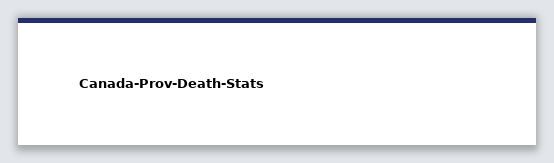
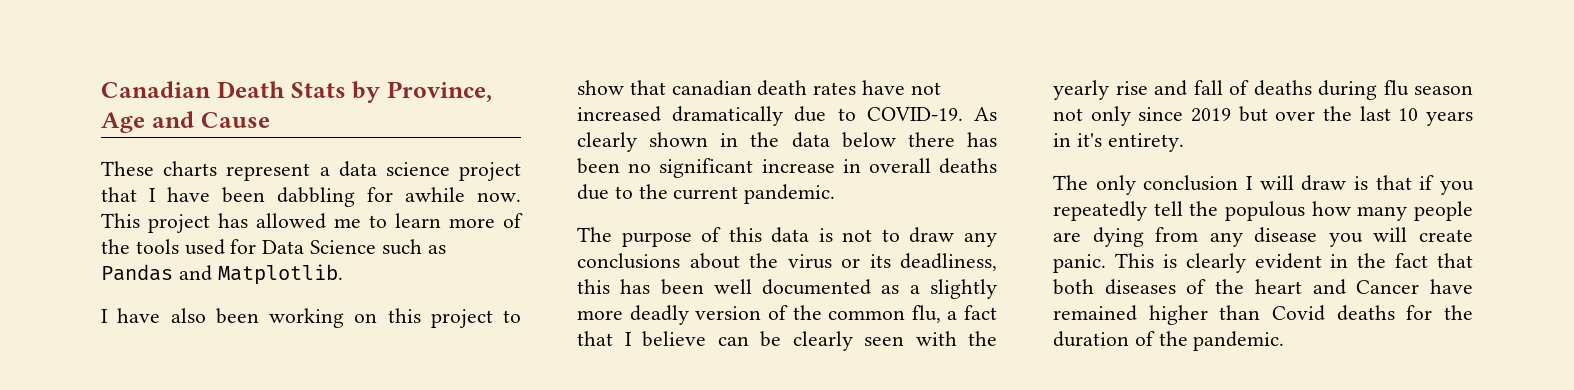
[79,78,264,88] Canada-Prov-Death-Stats -> [101,81,492,103] [101,111,270,133] [101,161,521,181] [101,187,521,207] [101,213,523,233] [101,239,446,255] [101,264,343,285] [101,308,521,328] [577,80,941,96] [577,106,997,126] [577,132,997,152] [577,158,997,178] [577,184,836,204] [577,227,997,247] [577,253,997,271] [577,279,997,299] [577,305,997,325] [577,331,997,351] [1053,80,1473,100] [1053,106,1473,126] [1053,133,1184,152] [1053,175,1474,195] [1053,201,1473,221] [1053,227,1473,247] [1053,253,1473,273] [1053,279,1473,295] [1053,305,1473,325] [1053,331,1285,351] Canadian Death Stats by Province, Age and Cause // These charts represent a data science project that I have been dabbling for awhile now. This project has allowed me to learn more of the tools used for Data Science such as Pandas and Matplotlib. // I have also been working on this project to show that canadian death rates have not increased dramatically due to COVID-19. As clearly shown in the data below there has been no significant increase in overall deaths due to the current pandemic. // The purpose of this data is not to draw any conclusions about the virus or its deadliness, this has been well documented as a slightly more deadly version of the common flu, a fact that I believe can be clearly seen with the yearly rise and fall of deaths during flu season not only since 2019 but over the last 10 years in it's entirety. // The only conclusion I will draw is that if you repeatedly tell the populous how many people are dying from any disease you will create panic. This is clearly evident in the fact that both diseases of the heart and Cancer have remained higher than Covid deaths for the duration of the pandemic.

